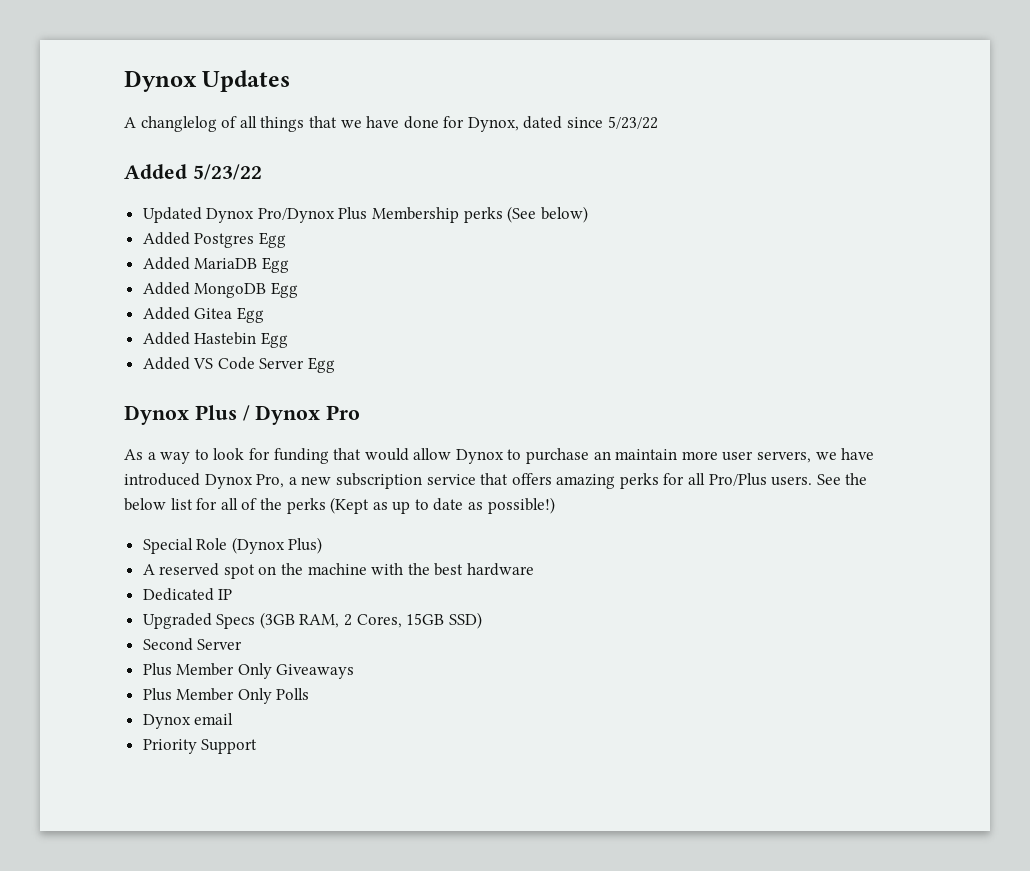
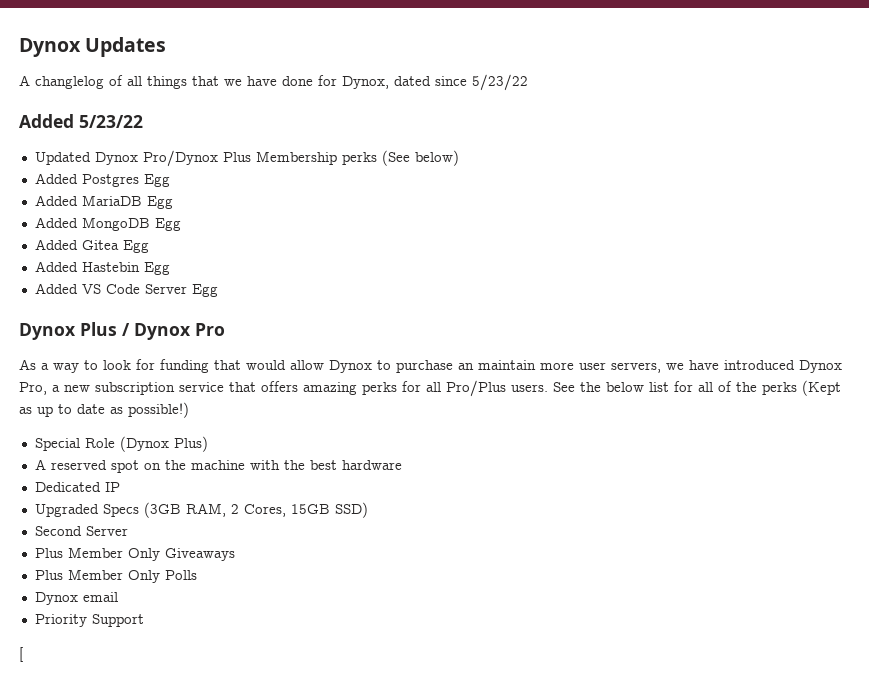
(258, 746) none -> [19,647,23,662] // [

